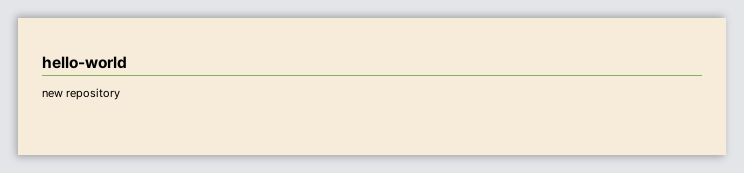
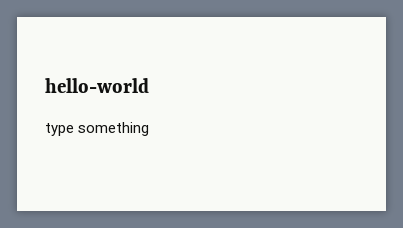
[42,88,121,100] new repository -> [45,122,150,136] type something

